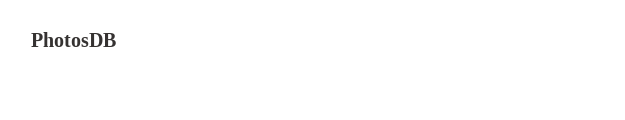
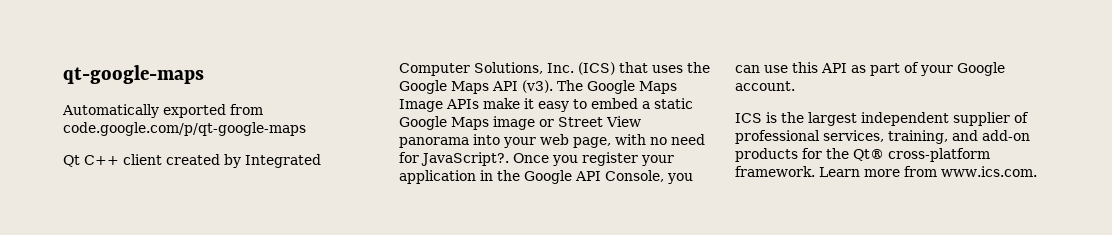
[31,32,116,47] PhotosDB -> [63,65,204,84] [62,104,263,118] [63,122,306,136] [63,154,321,168] [399,62,710,76] [399,80,677,94] [399,98,693,112] [399,116,641,130] [399,134,705,148] [399,152,674,166] [399,170,693,184] [735,62,1005,76] [735,81,795,91] [735,112,1029,126] [735,130,1030,144] [735,148,990,162] [735,166,1037,177] qt-google-maps // Automatically exported from code.google.com/p/qt-google-maps // Qt C++ client created by Integrated Computer Solutions, Inc. (ICS) that uses the Google Maps API (v3). The Google Maps Image APIs make it easy to embed a static Google Maps image or Street View panorama into your web page, with no need for JavaScript?. Once you register your application in the Google API Console, you can use this API as part of your Google account. // ICS is the largest independent supplier of professional services, training, and add-on products for the Qt® cross-platform framework. Learn more from www.ics.com.

